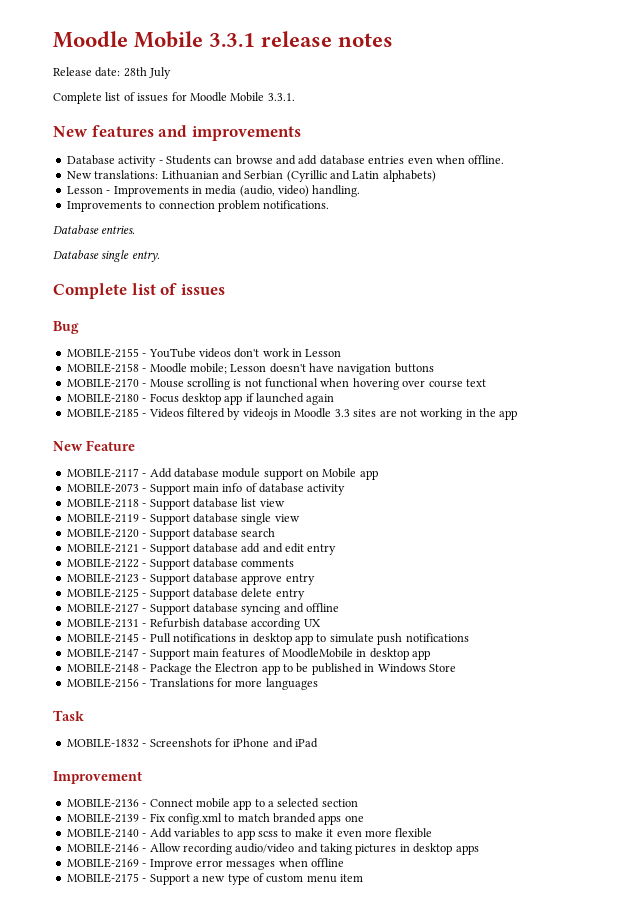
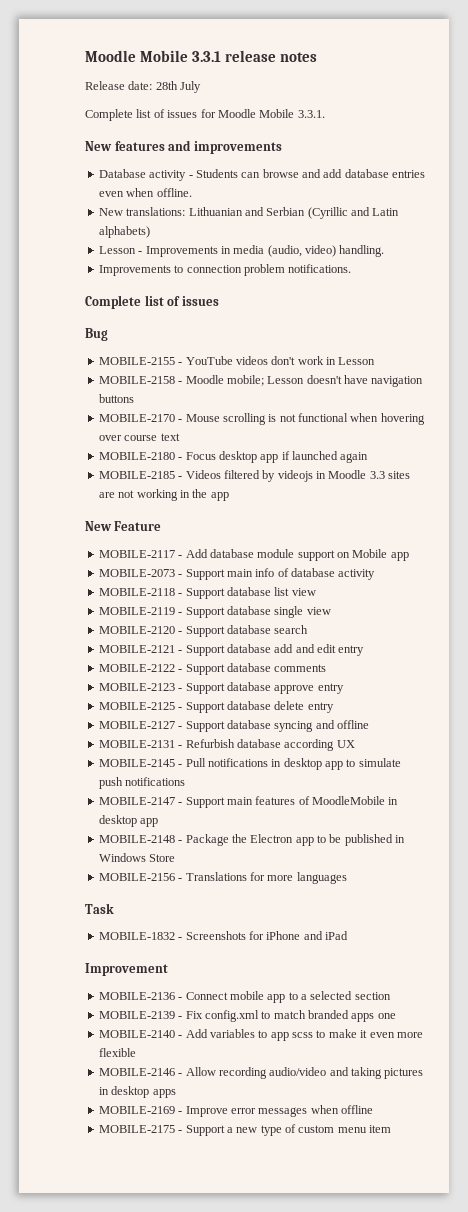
[53,225,136,234] [53,250,160,262] // Database entries. // Database single entry. -> (352, 268) none

